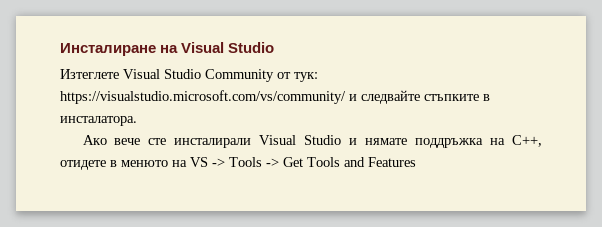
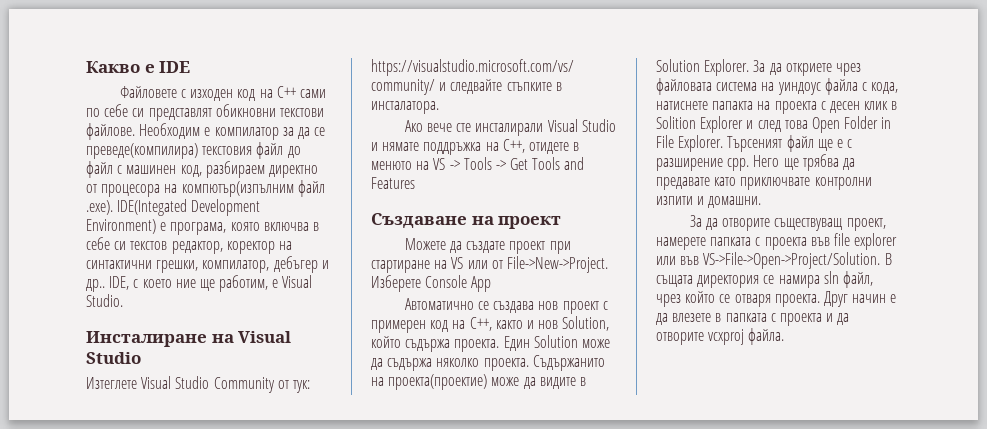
(60, 49) none -> [86,61,191,73] [119,86,326,101] [86,104,324,121] [86,123,326,140] [86,142,301,159] [86,161,318,178] [86,180,325,197] [86,199,261,216] [86,219,319,235] [86,237,292,254] [86,256,329,273] [86,275,313,292] [86,294,123,307] Какво е IDE // Файловете с изходен код на C++ сами по себе си представлят обикновни текстови файлове. Необходим е компилатор за да се преведе(компилира) текстовия файл до файл с машинен код, разбираем директно от процесора на компютър(изпълним файл .exe). IDE(Integated Development Environment) е програма, която включва в себе си текстов редактор, коректор на синтактични грешки, компилатор, дебъгер и др.. IDE, с което ние ще работим, е Visual Studio. //
(416, 162) none -> [371,213,562,229] [404,238,571,254] [371,256,608,273] [371,275,492,292] [404,298,608,314] [371,316,610,333] [371,335,610,352] [371,355,605,371] [371,374,586,390] [656,59,861,76] [656,78,899,95] [656,101,898,114] [656,116,892,133] [656,135,853,152] [656,154,855,171] [656,177,872,190] [656,196,762,208] [689,215,886,231] [656,233,898,250] [656,252,892,269] [656,271,873,288] [656,291,897,307] [656,313,850,326] [656,328,785,345] // Създаване на проект // Можете да създате проект при стартиране на VS или от File->New->Project. Изберете Console App // Автоматично се създава нов проект с примерен код на C++, както и нов Solution, който съдържа проекта. Един Solution може да съдържа няколко проекта. Съдържанито на проекта(проектие) може да видите в Solution Еxplorer. За да откриете чрез файловата система на уиндоус файла с кода, натиснете папакта на проекта с десен клик в Solition Explorer и след това Open Folder in File Explorer. Търсеният файл ще е с разширение cpp. Него ще трябва да предавате като приключвате контролни изпити и домашни. // За да отворите съществуващ проект, намерете папката с проекта във file explorer или във VS->File->Open->Project/Solution. В същата директория се намира sln файл, чрез който се отваря проекта. Друг начин е да влезете в папката с проекта и да отворите vcxproj файла.

